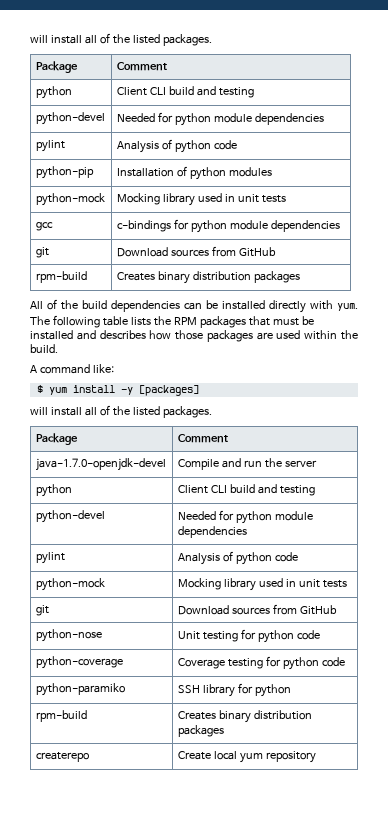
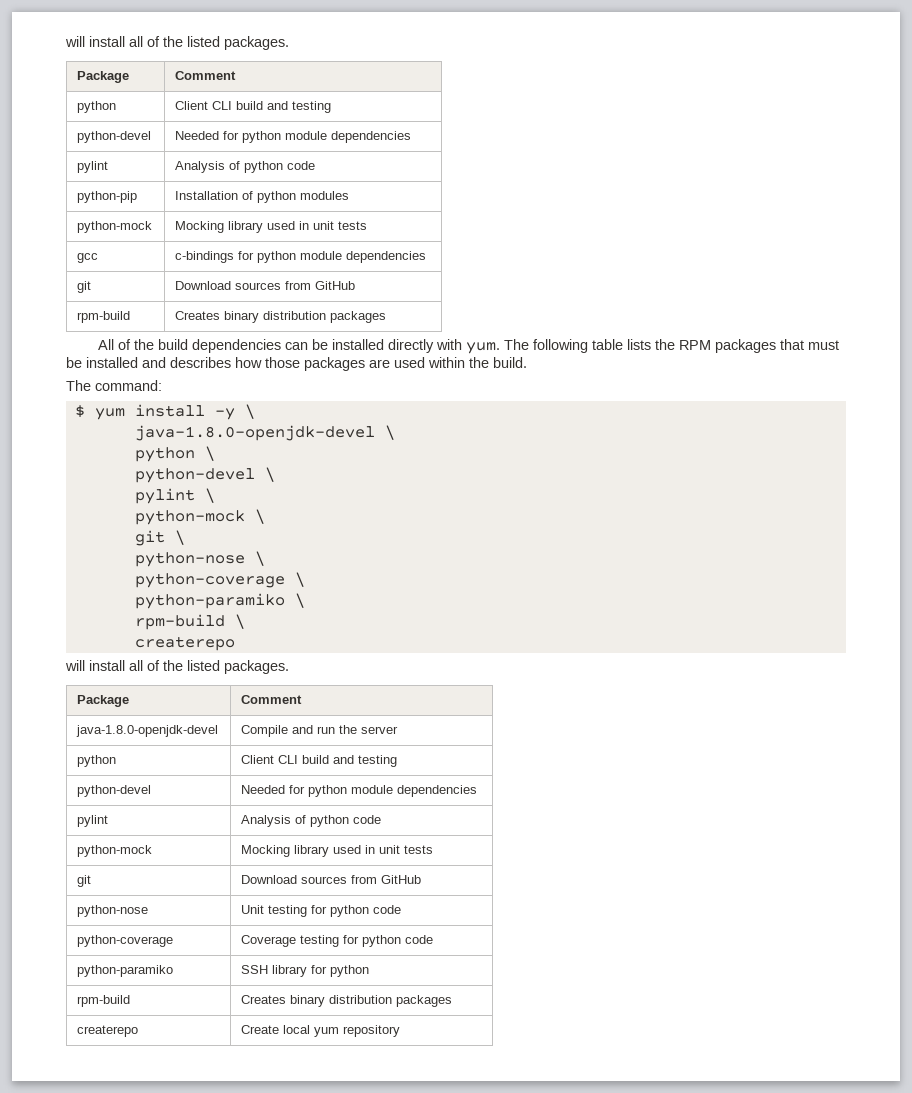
[30,364,114,374] A command like: -> [66,380,162,391] The command:
[138,385,199,396] [30,405,212,418] [35,433,78,445] [177,434,228,443] [35,458,166,471] [packages] // will install all of the listed packages. // Package | Comment // java-1.7.0-openjdk-devel -> [244,404,255,419] [134,425,395,441] [134,446,215,462] [134,467,275,483] [134,488,215,504] [134,509,265,525] [134,530,185,546] [134,551,265,567] [134,572,305,588] [134,593,305,609] [134,614,245,630] [134,636,235,651] [65,660,289,674] [77,695,130,707] [241,695,303,704] [76,725,219,737] \ // java-1.8.0-openjdk-devel \ // python \ // python-devel \ // pylint \ // python-mock \ // git \ // python-nose \ // python-coverage \ // python-paramiko \ // rpm-build \ // createrepo // will install all of the listed packages. // Package | Comment // java-1.8.0-openjdk-devel

